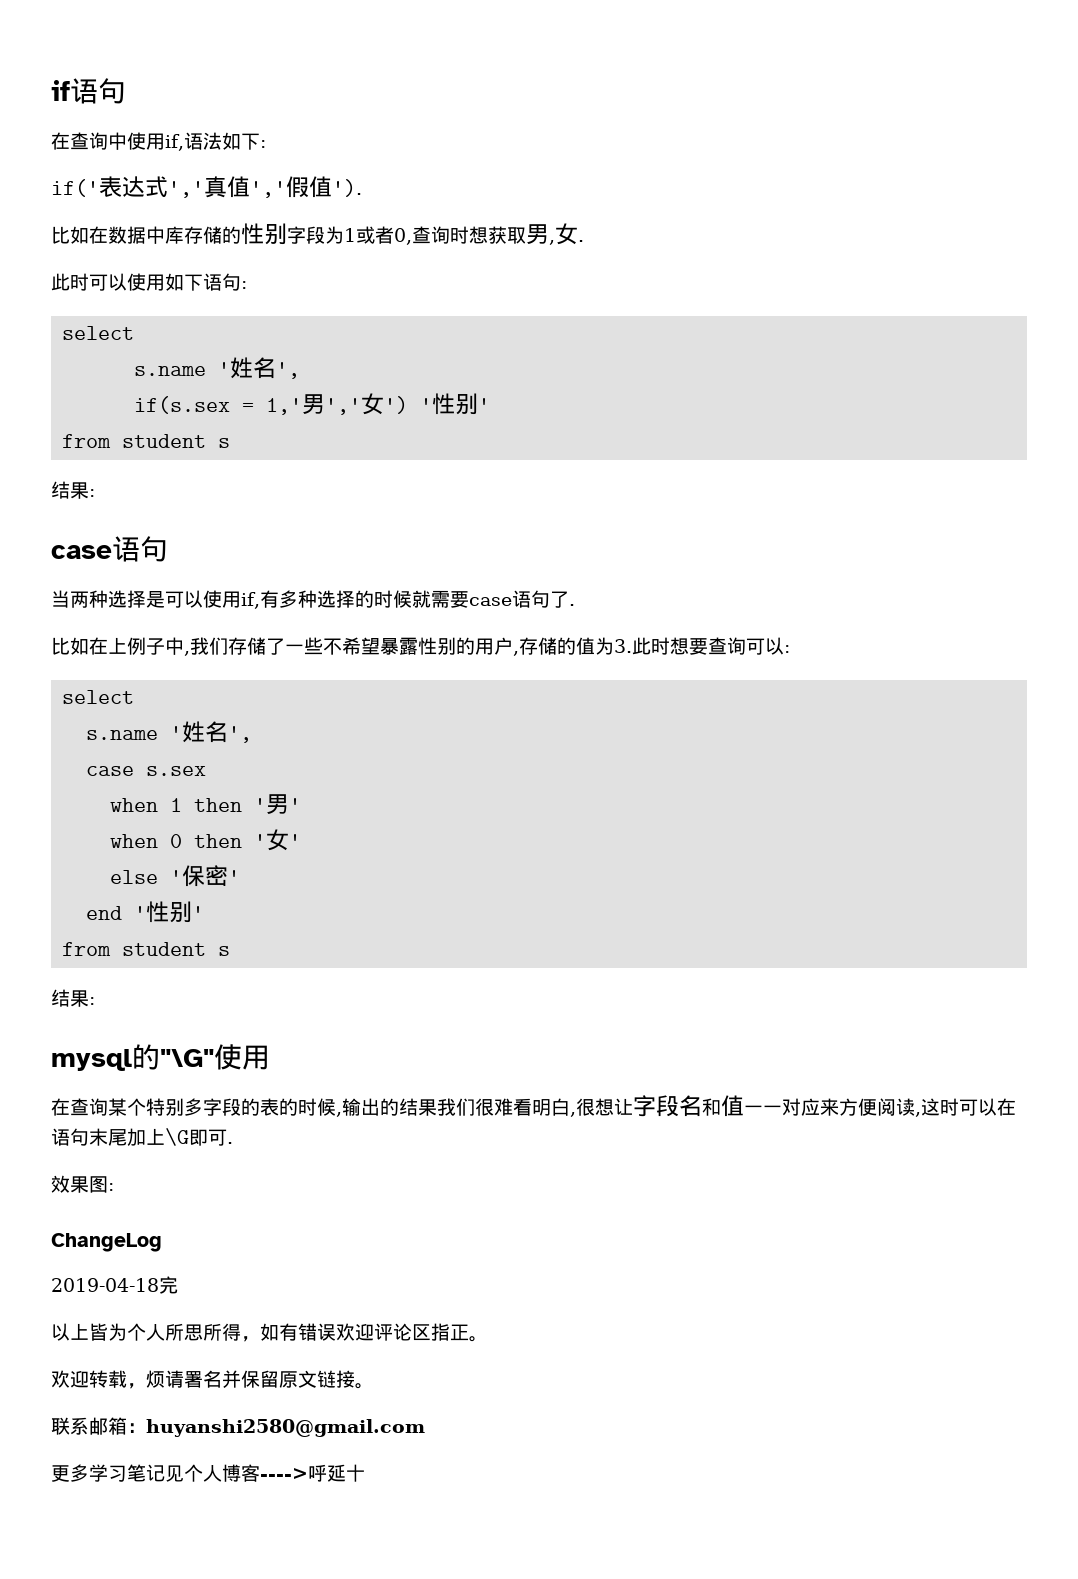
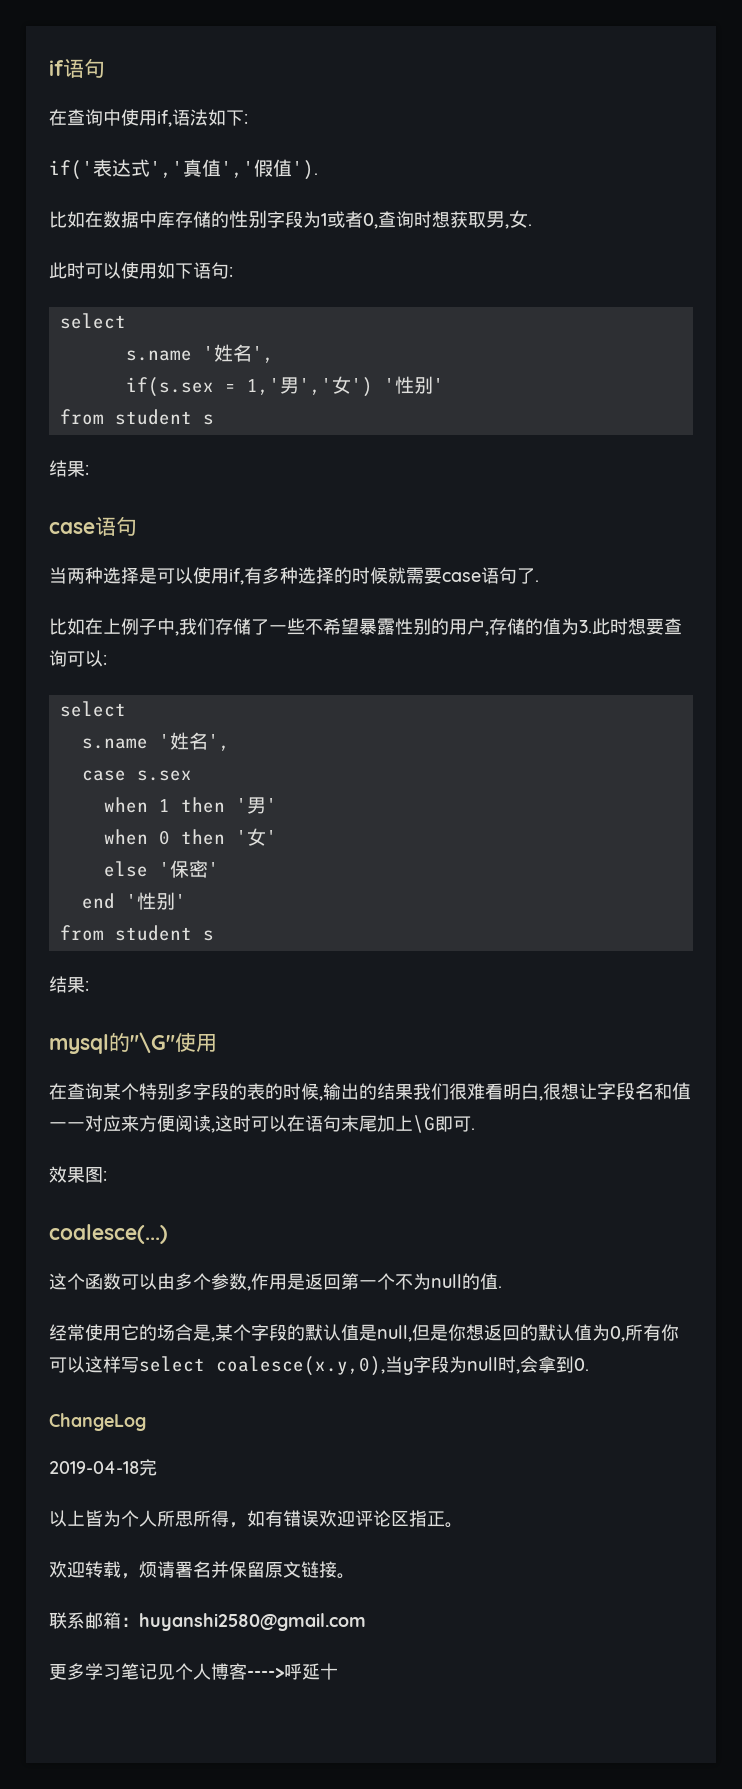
(114, 1187) none -> [49,1224,168,1244] [49,1273,502,1291] [49,1324,679,1342] [49,1356,589,1376] // coalesce(...) // 这个函数可以由多个参数,作用是返回第一个不为null的值. // 经常使用它的场合是,某个字段的默认值是null,但是你想返回的默认值为0,所有你可以这样写select coalesce(x.y,0),当y字段为null时,会拿到0.

